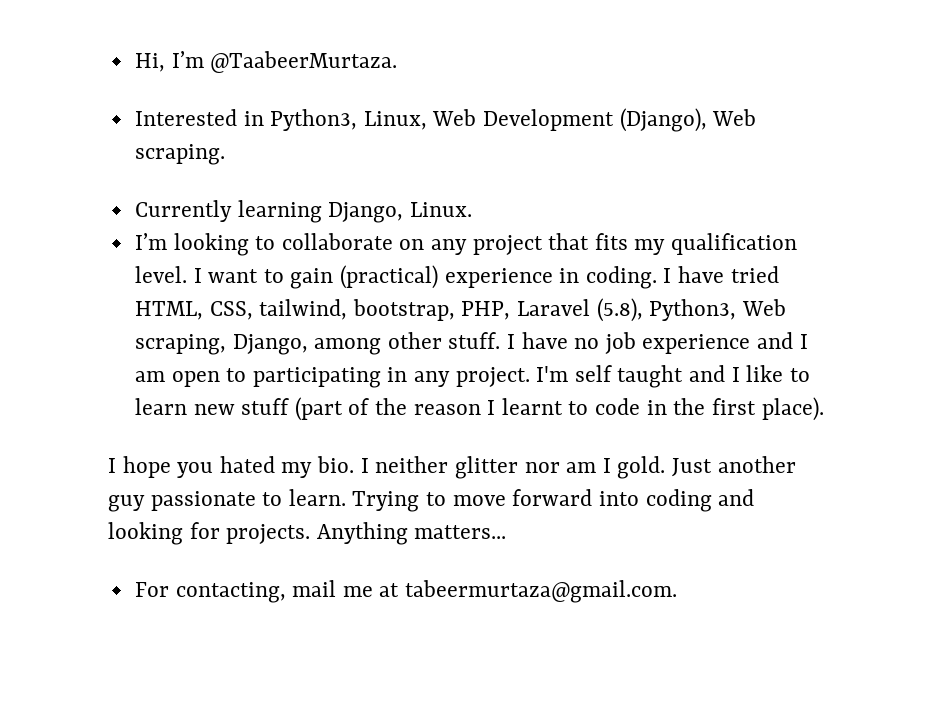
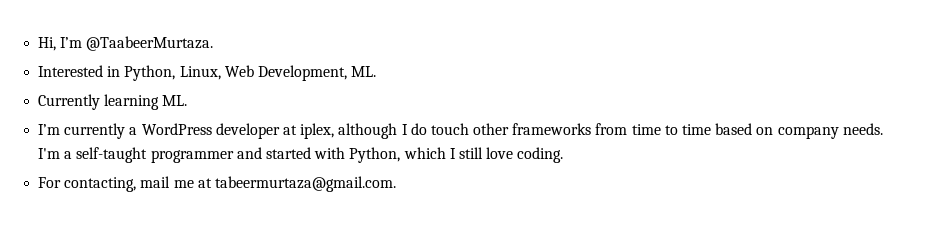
[270,109,358,131] Python3, -> [124,65,176,81] Python,
[483,108,757,132] [134,144,225,165] Development (Django), Web scraping. -> [257,65,377,81] Development, ML.
[328,202,472,223] [134,233,798,256] [134,265,779,289] [134,298,786,322] [134,332,808,355] [134,365,810,388] [134,397,824,421] [108,456,796,479] [108,489,755,512] [108,522,507,545] Django, Linux. // I’m looking to collaborate on any project that fits my qualification level. I want to gain (practical) experience in coding. I have tried HTML, CSS, tailwind, bootstrap, PHP, Laravel (5.8), Python3, Web scraping, Django, among other stuff. I have no job experience and I am open to participating in any project. I'm self taught and I like to learn new stuff (part of the reason I learnt to code in the first place). // I hope you hated my bio. I neither glitter nor am I gold. Just another guy passionate to learn. Trying to move forward into coding and looking for projects. Anything matters... -> [162,95,188,106] [38,123,883,139] [38,147,564,163] ML. // I’m currently a WordPress developer at iplex, although I do touch other frameworks from time to time based on company needs. I'm a self-taught programmer and started with Python, which I still love coding.

